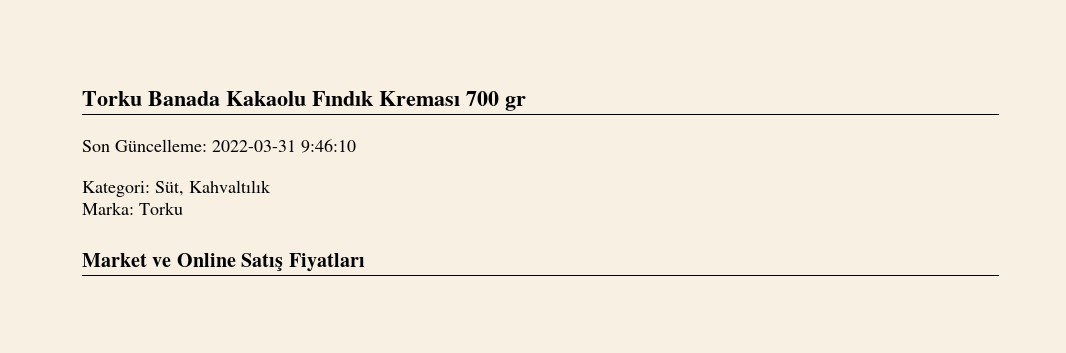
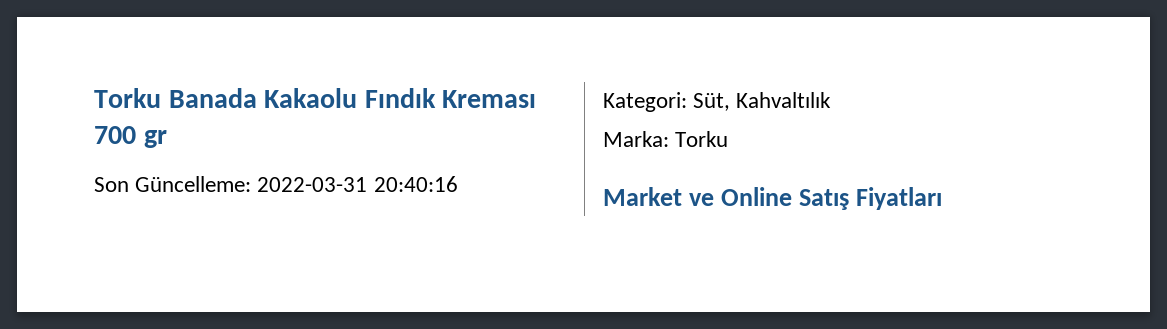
[301,139,356,153] 9:46:10 -> [373,176,458,192] 20:40:16

